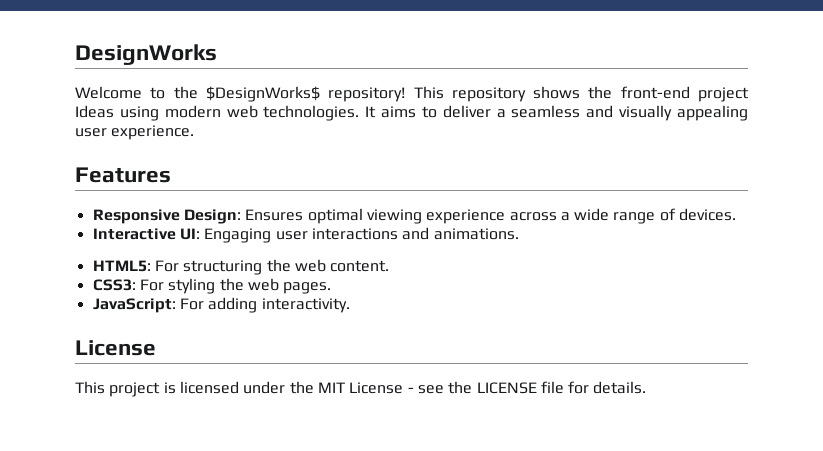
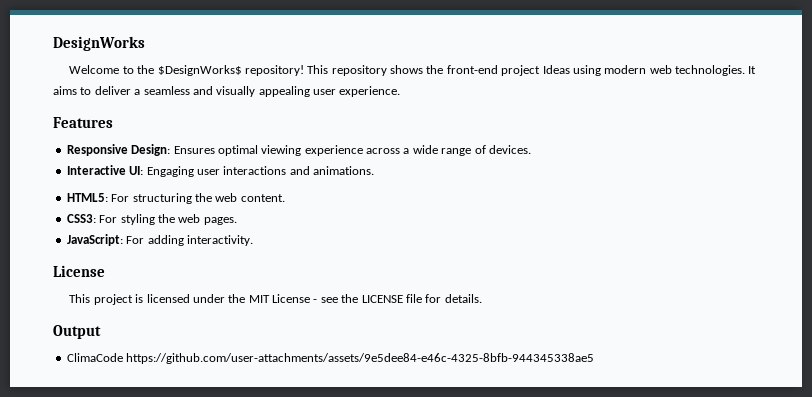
(647, 387) none -> [53,325,101,339] [66,353,595,364] // Output // ClimaCode https://github.com/user-attachments/assets/9e5dee84-e46c-4325-8bfb-944345338ae5

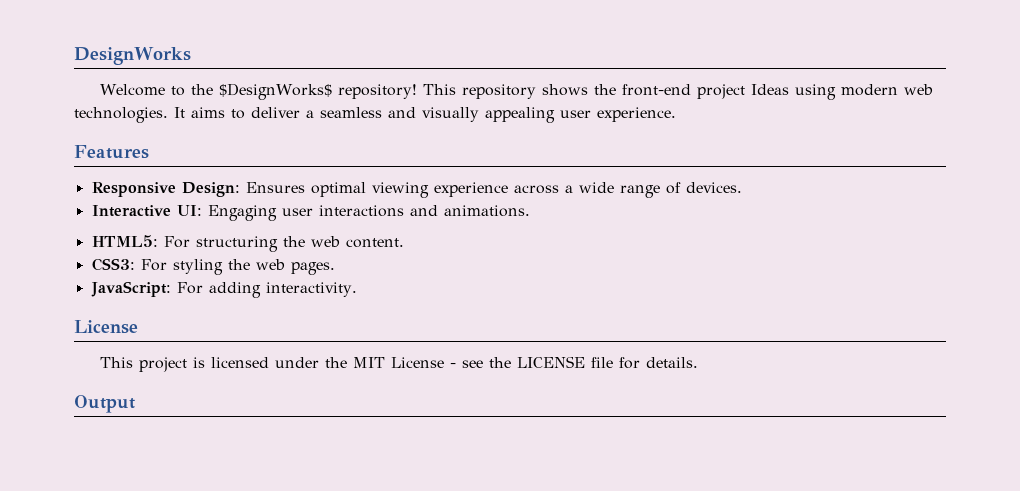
[66,353,595,364] // ClimaCode https://github.com/user-attachments/assets/9e5dee84-e46c-4325-8bfb-944345338ae5 -> (135, 404) none

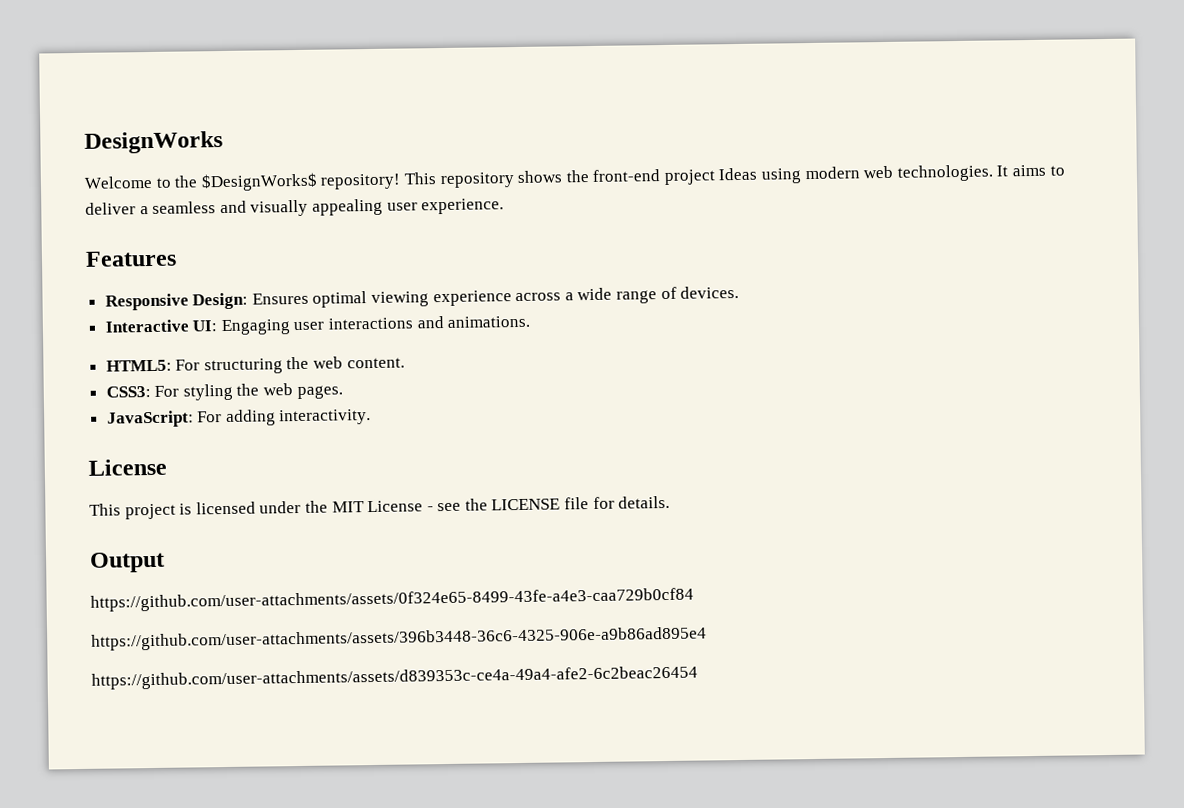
(135, 404) none -> [90,587,694,612] [91,626,707,651] [91,665,698,690] // https://github.com/user-attachments/assets/0f324e65-8499-43fe-a4e3-caa729b0cf84 // https://github.com/user-attachments/assets/396b3448-36c6-4325-906e-a9b86ad895e4 // https://github.com/user-attachments/assets/d839353c-ce4a-49a4-afe2-6c2beac26454

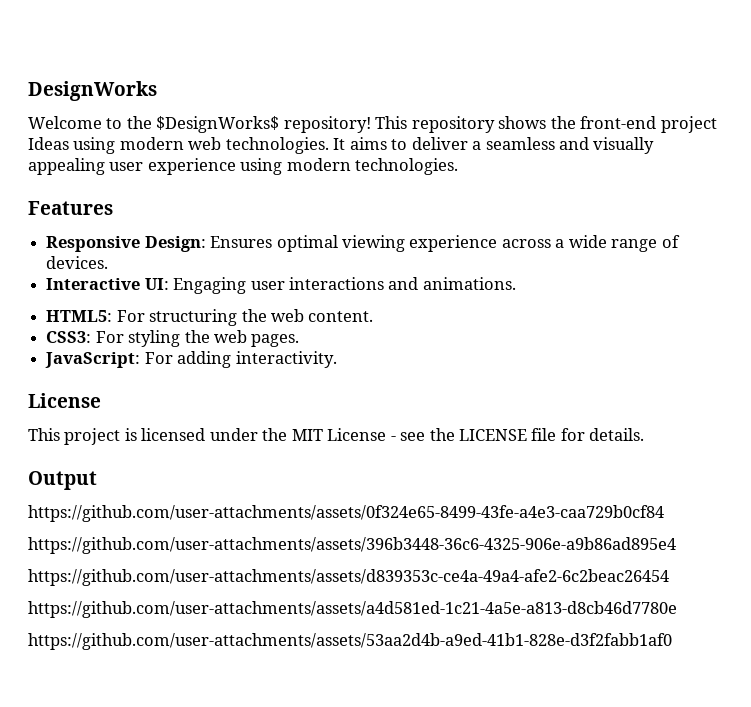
[421,198,505,215] experience. -> [147,158,459,175] experience using modern technologies.
(698, 677) none -> [28,601,677,618] [28,633,672,650] // https://github.com/user-attachments/assets/a4d581ed-1c21-4a5e-a813-d8cb46d7780e // https://github.com/user-attachments/assets/53aa2d4b-a9ed-41b1-828e-d3f2fabb1af0

